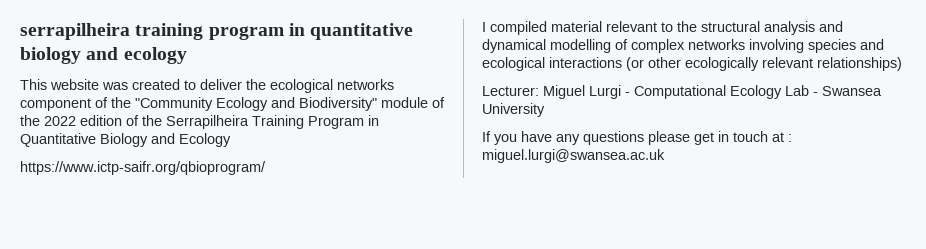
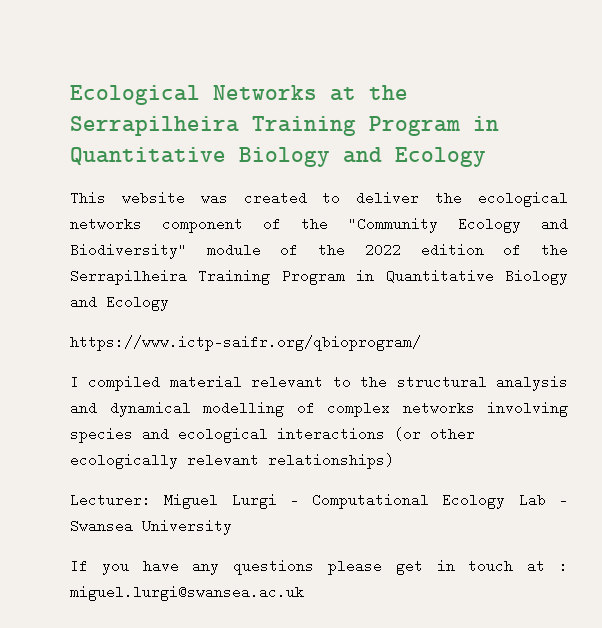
[20,23,414,40] [20,47,187,64] serrapilheira training program in quantitative biology and ecology -> [70,85,408,105] [70,116,499,136] [70,147,486,167] Ecological Networks at the Serrapilheira Training Program in Quantitative Biology and Ecology

